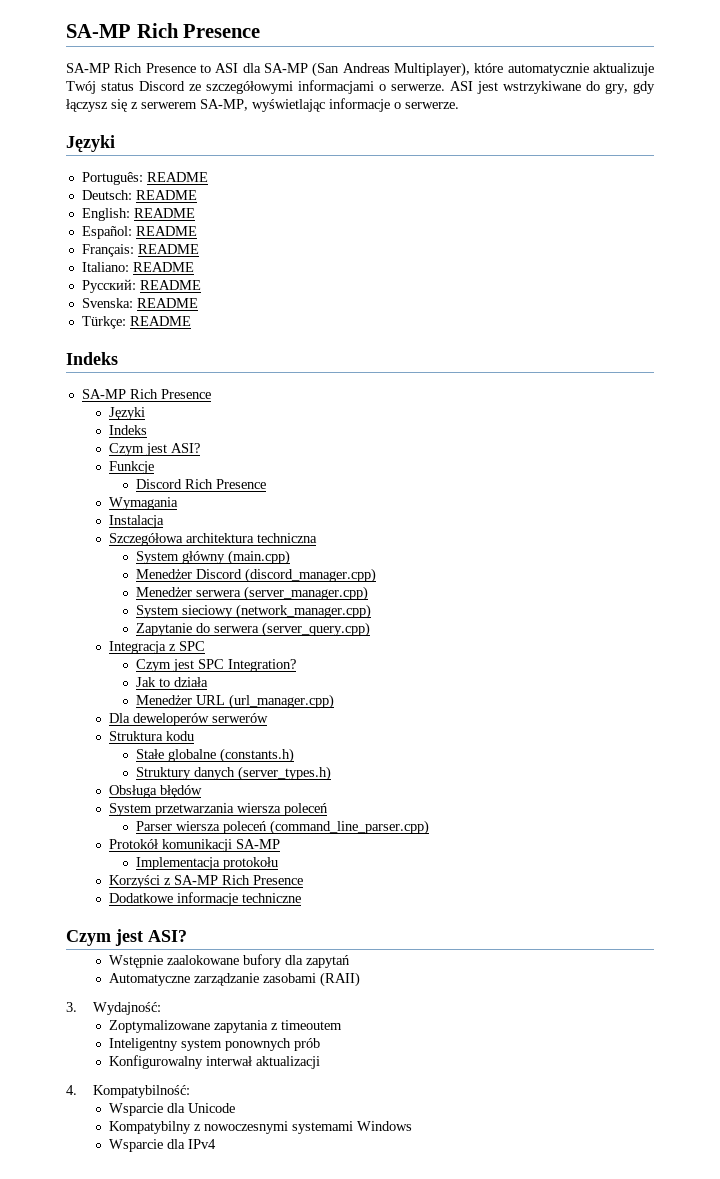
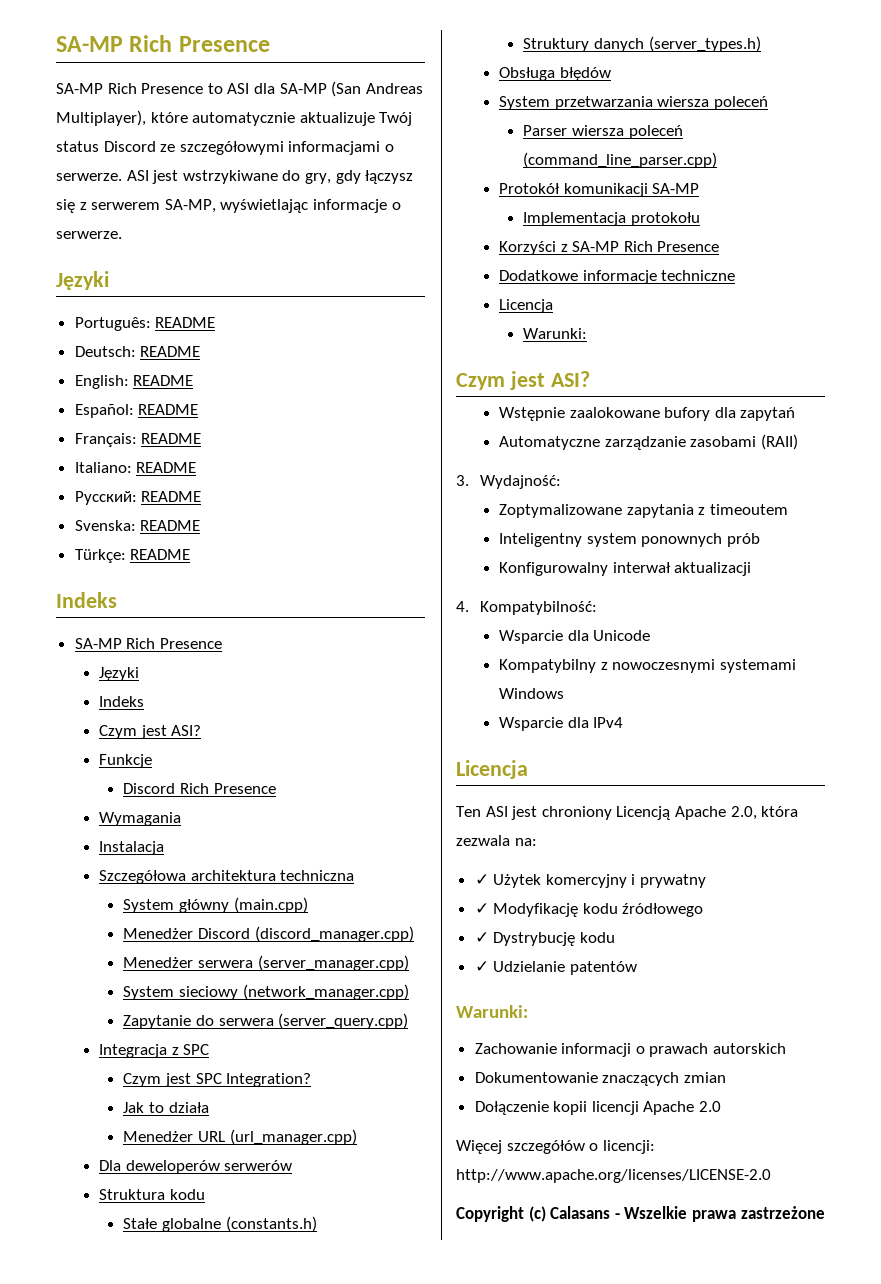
(302, 898) none -> [499,299,554,313] [523,328,588,339] // Licencja // Warunki:
(217, 1144) none -> [456,760,528,779] [456,806,799,820] [456,835,537,846] [474,874,707,888] [474,903,704,917] [474,932,615,946] [474,961,637,975] [456,1005,528,1018] [474,1043,787,1057] [474,1072,726,1086] [474,1101,722,1115] [456,1140,655,1154] [456,1169,771,1183] [456,1206,825,1222] // Licencja // Ten ASI jest chroniony Licencją Apache 2.0, która zezwala na: // ✓ Użytek komercyjny i prywatny // ✓ Modyfikację kodu źródłowego // ✓ Dystrybucję kodu // ✓ Udzielanie patentów // Warunki: // Zachowanie informacji o prawach autorskich // Dokumentowanie znaczących zmian // Dołączenie kopii licencji Apache 2.0 // Więcej szczegółów o licencji: http://www.apache.org/licenses/LICENSE-2.0 // Copyright (c) Calasans - Wszelkie prawa zastrzeżone

